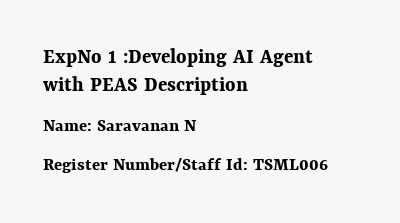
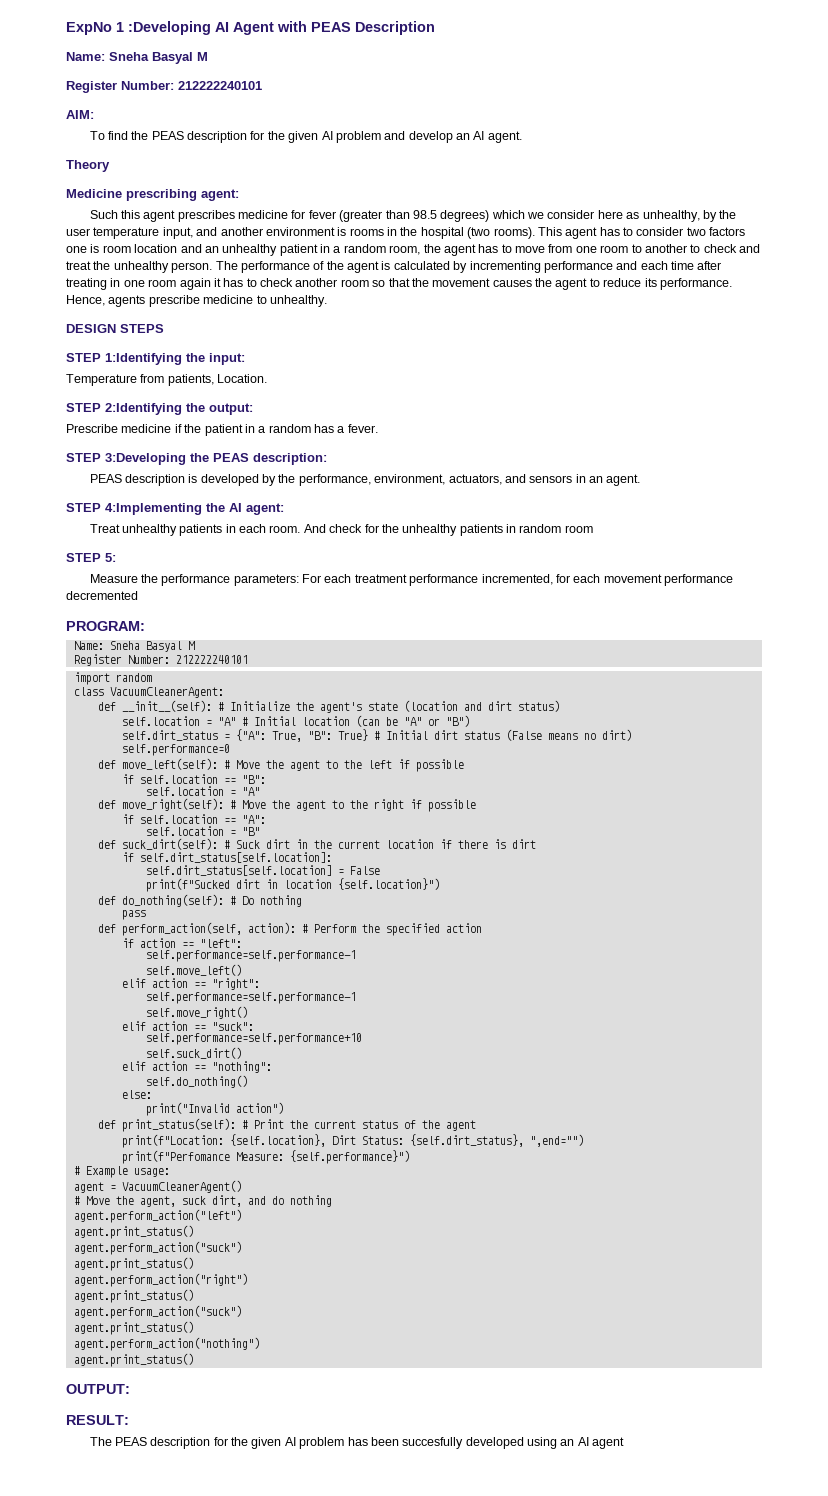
[97,120,198,131] [43,158,329,173] Saravanan N // Register Number/Staff Id: TSML006 -> [109,52,208,64] [66,81,262,93] [66,110,94,119] [89,131,522,143] [66,160,110,172] [66,189,239,201] [89,210,737,222] [66,227,746,239] [66,244,760,256] [66,261,722,273] [66,278,732,290] [66,295,327,307] [66,324,164,333] [66,353,245,365] [66,374,268,386] [66,403,253,415] [66,424,378,436] [66,453,327,465] [89,474,641,486] [66,503,284,515] [89,524,593,536] [66,553,116,562] [89,574,734,586] [66,591,138,600] [66,621,145,631] [73,641,195,652] [73,654,248,666] [73,672,152,685] [73,687,224,698] [97,700,560,713] [121,715,470,727] [121,729,632,742] [121,744,230,756] [97,758,464,772] [121,774,266,784] [145,786,260,796] [97,798,476,812] [121,814,266,824] [145,826,260,836] [97,838,536,850] [121,852,332,863] [145,865,380,876] [145,878,440,892] [97,894,302,907] [121,910,146,920] [97,922,482,936] [121,938,242,948] [145,950,356,962] [145,964,242,976] [121,978,260,990] [145,992,356,1004] [145,1006,248,1019] [121,1021,254,1031] [145,1033,362,1045] [145,1047,242,1059] [121,1061,272,1073] [145,1075,248,1088] [121,1090,152,1099] [145,1102,284,1116] [97,1118,476,1132] [121,1134,584,1148] [121,1150,410,1164] [73,1166,170,1178] [73,1180,242,1193] [73,1195,332,1207] [73,1209,242,1223] [73,1225,194,1239] [73,1241,242,1255] [73,1257,194,1271] [73,1273,248,1287] [73,1289,194,1303] [73,1305,242,1319] [73,1321,194,1335] [73,1337,260,1351] [73,1353,194,1367] [66,1384,130,1394] [66,1415,129,1425] [89,1437,625,1449] Sneha Basyal M // Register Number: 212222240101 // AIM: // To find the PEAS description for the given AI problem and develop an AI agent. // Theory // Medicine prescribing agent: // Such this agent prescribes medicine for fever (greater than 98.5 degrees) which we consider here as unhealthy, by the user temperature input, and another environment is rooms in the hospital (two rooms). This agent has to consider two factors one is room location and an unhealthy patient in a random room, the agent has to move from one room to another to check and treat the unhealthy person. The performance of the agent is calculated by incrementing performance and each time after treating in one room again it has to check another room so that the movement causes the agent to reduce its performance. Hence, agents prescribe medicine to unhealthy. // DESIGN STEPS // STEP 1:Identifying the input: // Temperature from patients, Location. // STEP 2:Identifying the output: // Prescribe medicine if the patient in a random has a fever. // STEP 3:Developing the PEAS description: // PEAS description is developed by the performance, environment, actuators, and sensors in an agent. // STEP 4:Implementing the AI agent: // Treat unhealthy patients in each room. And check for the unhealthy patients in random room // STEP 5: // Measure the performance parameters: For each treatment performance incremented, for each movement performance decremented // PROGRAM: // Name: Sneha Basyal M // Register Number: 212222240101 // import random // class VacuumCleanerAgent: // def __init__(self): # Initialize the agent's state (location and dirt status) // self.location = "A" # Initial location (can be "A" or "B") // self.dirt_status = {"A": True, "B": True} # Initial dirt status (False means no dirt) // self.performance=0 // def move_left(self): # Move the agent to the left if possible // if self.location == "B": // self.location = "A" // def move_right(self): # Move the agent to the right if possible // if self.location == "A": // self.location = "B" // def suck_dirt(self): # Suck dirt in the current location if there is dirt // if self.dirt_status[self.location]: // self.dirt_status[self.location] = False // print(f"Sucked dirt in location {self.location}") // def do_nothing(self): # Do nothing // pass // def perform_action(self, action): # Perform the specified action // if action == "left": // self.performance=self.performance-1 // self.move_left() // elif action == "right": // self.performance=self.performance-1 // self.move_right() // elif action == "suck": // self.performance=self.performance+10 // self.suck_dirt() // elif action == "nothing": // self.do_nothing() // else: // print("Invalid action") // def print_status(self): # Print the current status of the agent // print(f"Location: {self.location}, Dirt Status: {self.dirt_status}, ",end="") // print(f"Perfomance Measure: {self.performance}") // # Example usage: // agent = VacuumCleanerAgent() // # Move the agent, suck dirt, and do nothing // agent.perform_action("left") // agent.print_status() // agent.perform_action("suck") // agent.print_status() // agent.perform_action("right") // agent.print_status() // agent.perform_action("suck") // agent.print_status() // agent.perform_action("nothing") // agent.print_status() // OUTPUT: // RESULT: // The PEAS description for the given AI problem has been succesfully developed using an AI agent

